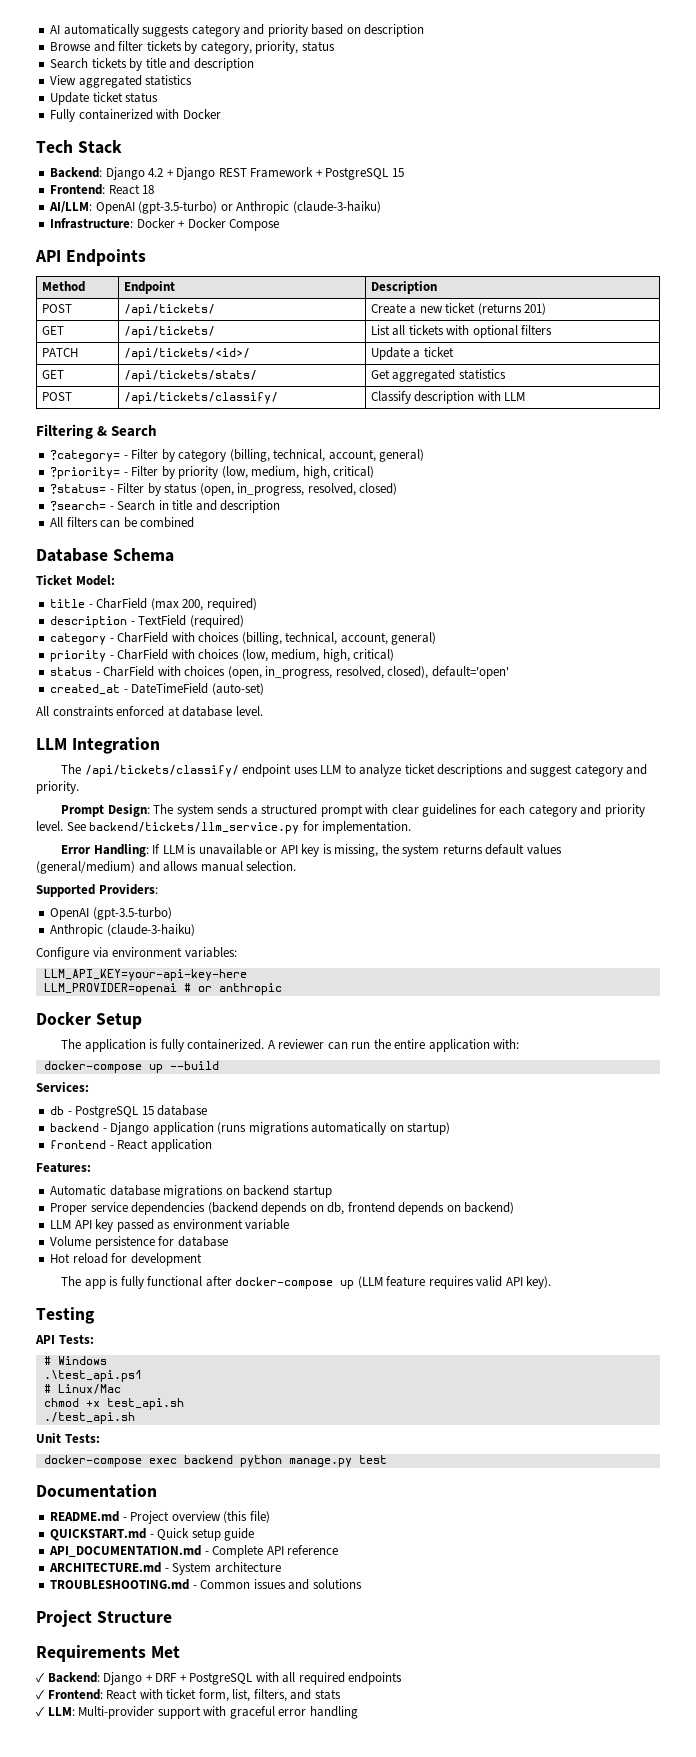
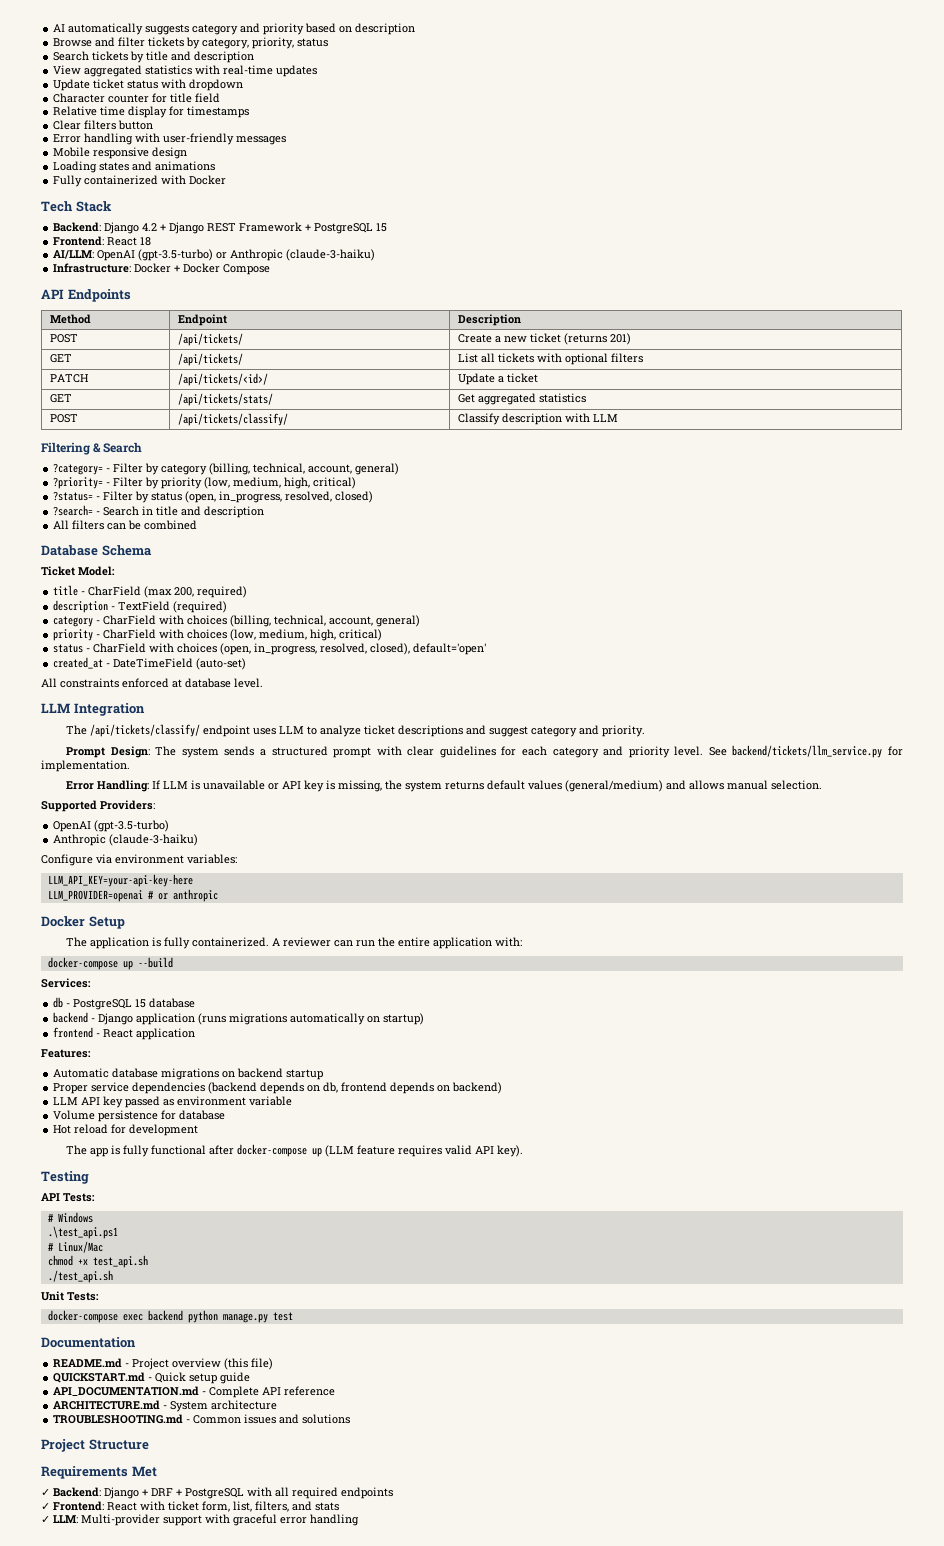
(193, 80) none -> [195,65,318,77] with real-time updates
(159, 97) none -> [161,79,244,91] [53,93,221,103] [53,106,250,118] [53,120,154,130] [53,133,287,145] [53,147,188,159] [53,161,216,173] with dropdown // Character counter for title field // Relative time display for timestamps // Clear filters button // Error handling with user-friendly messages // Mobile responsive design // Loading states and animations

